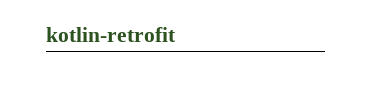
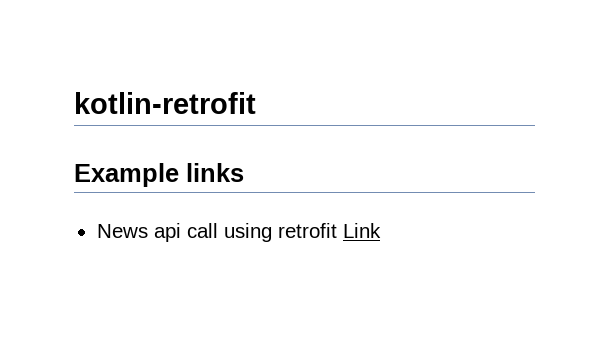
(176, 34) none -> [74,163,244,187] [96,223,381,242] // Example links // News api call using retrofit Link

